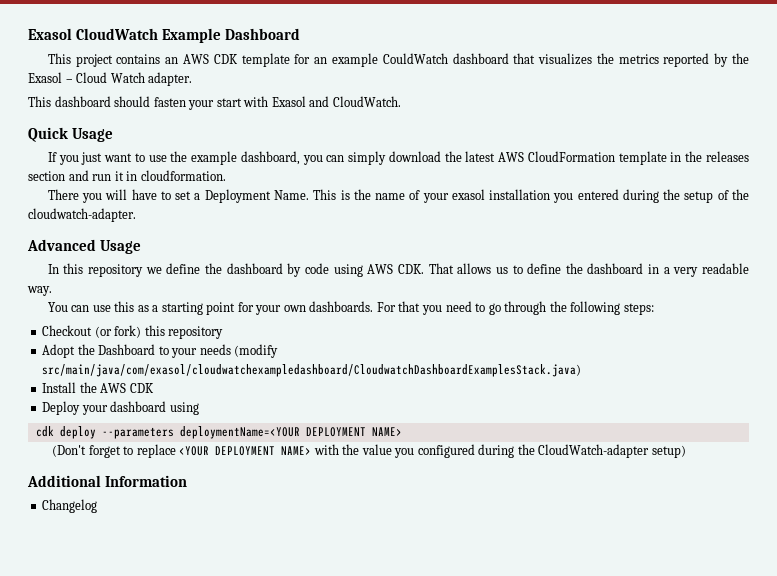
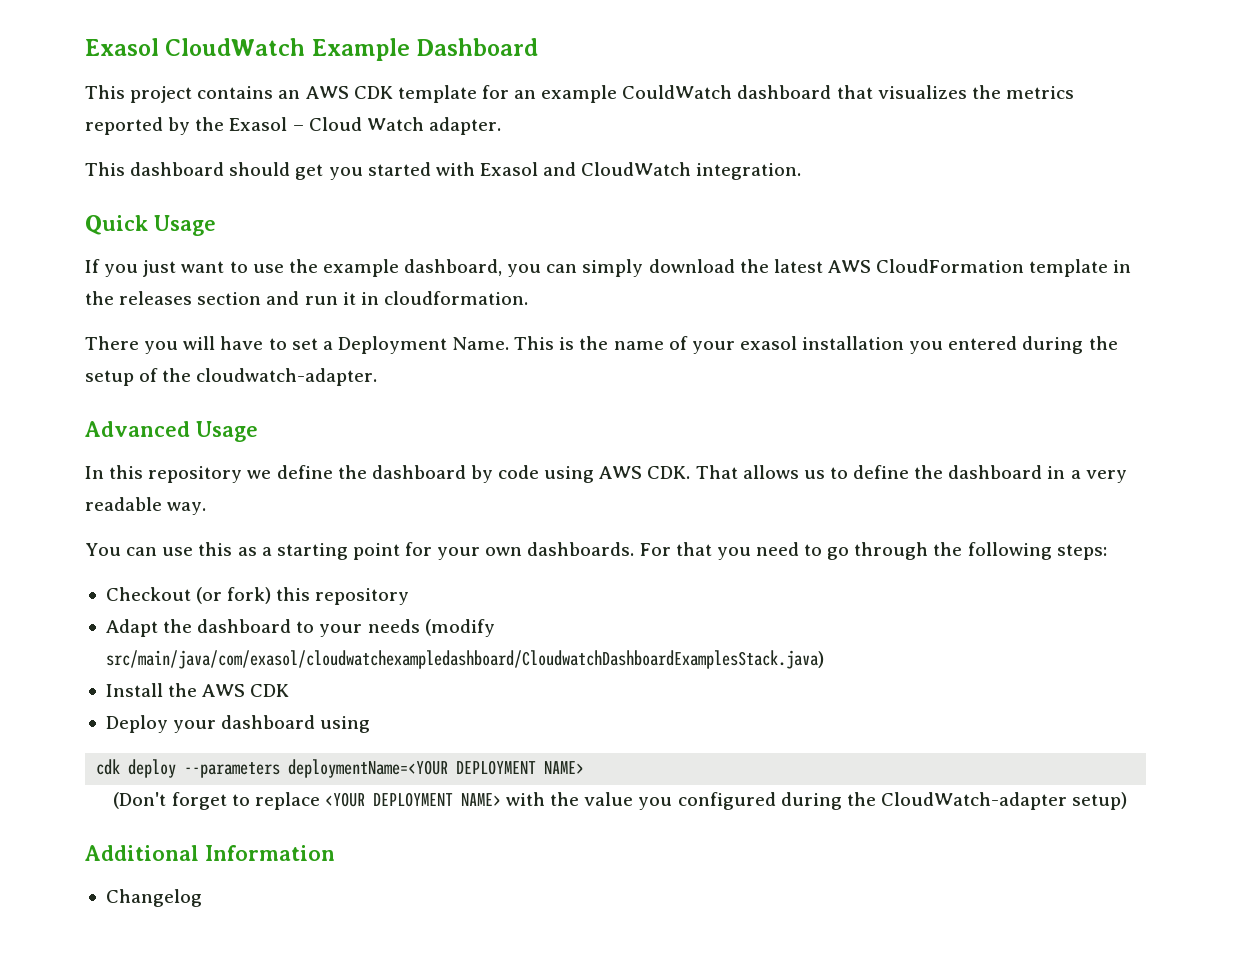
[153,97,242,110] fasten your start -> [295,162,431,180] get you started
[332,96,401,107] CloudWatch. -> [581,162,802,180] CloudWatch integration.
[42,344,156,358] Adopt the Dashboard -> [105,619,292,637] Adapt the dashboard

